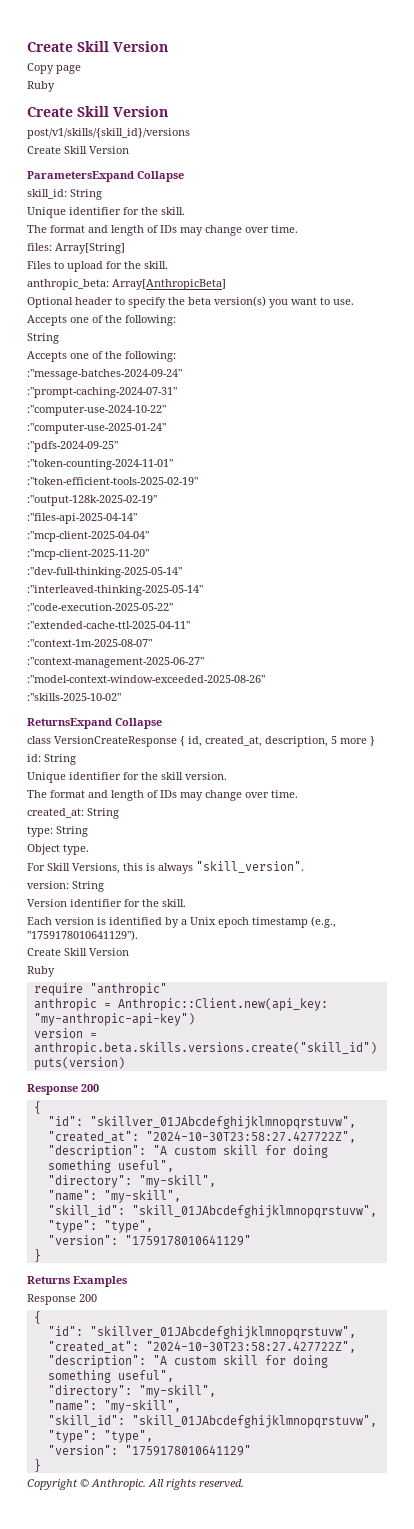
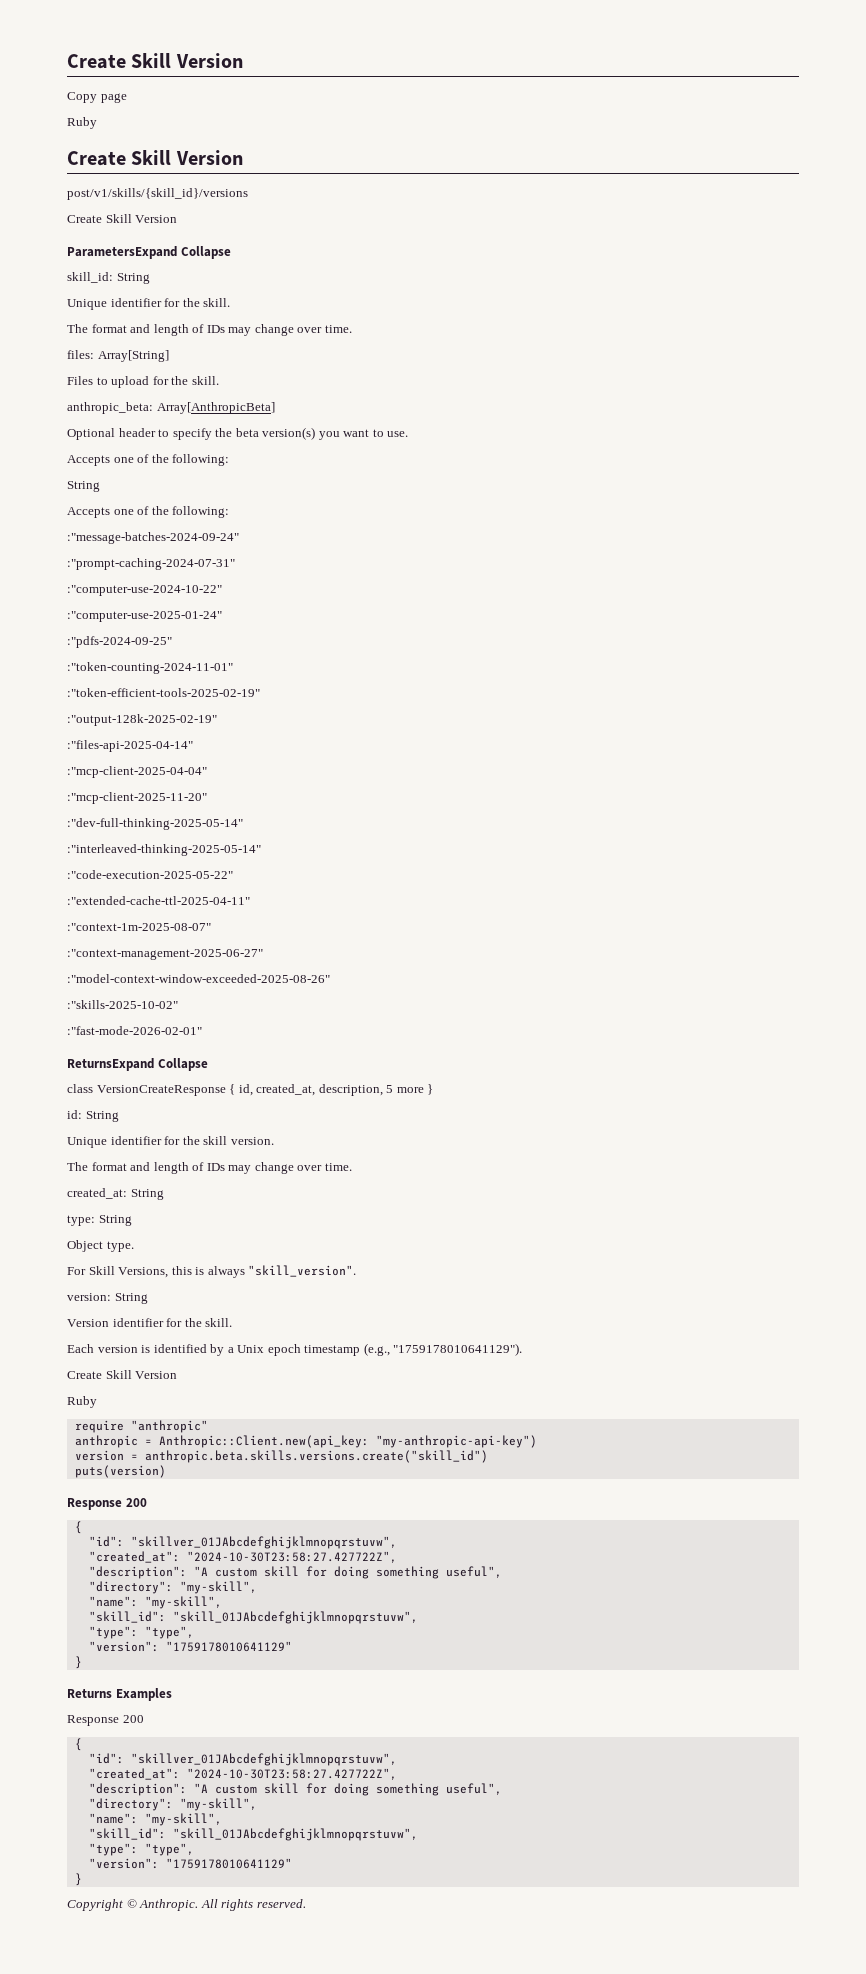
(121, 697) none -> [67,1026,202,1035] // :"fast-mode-2026-02-01"

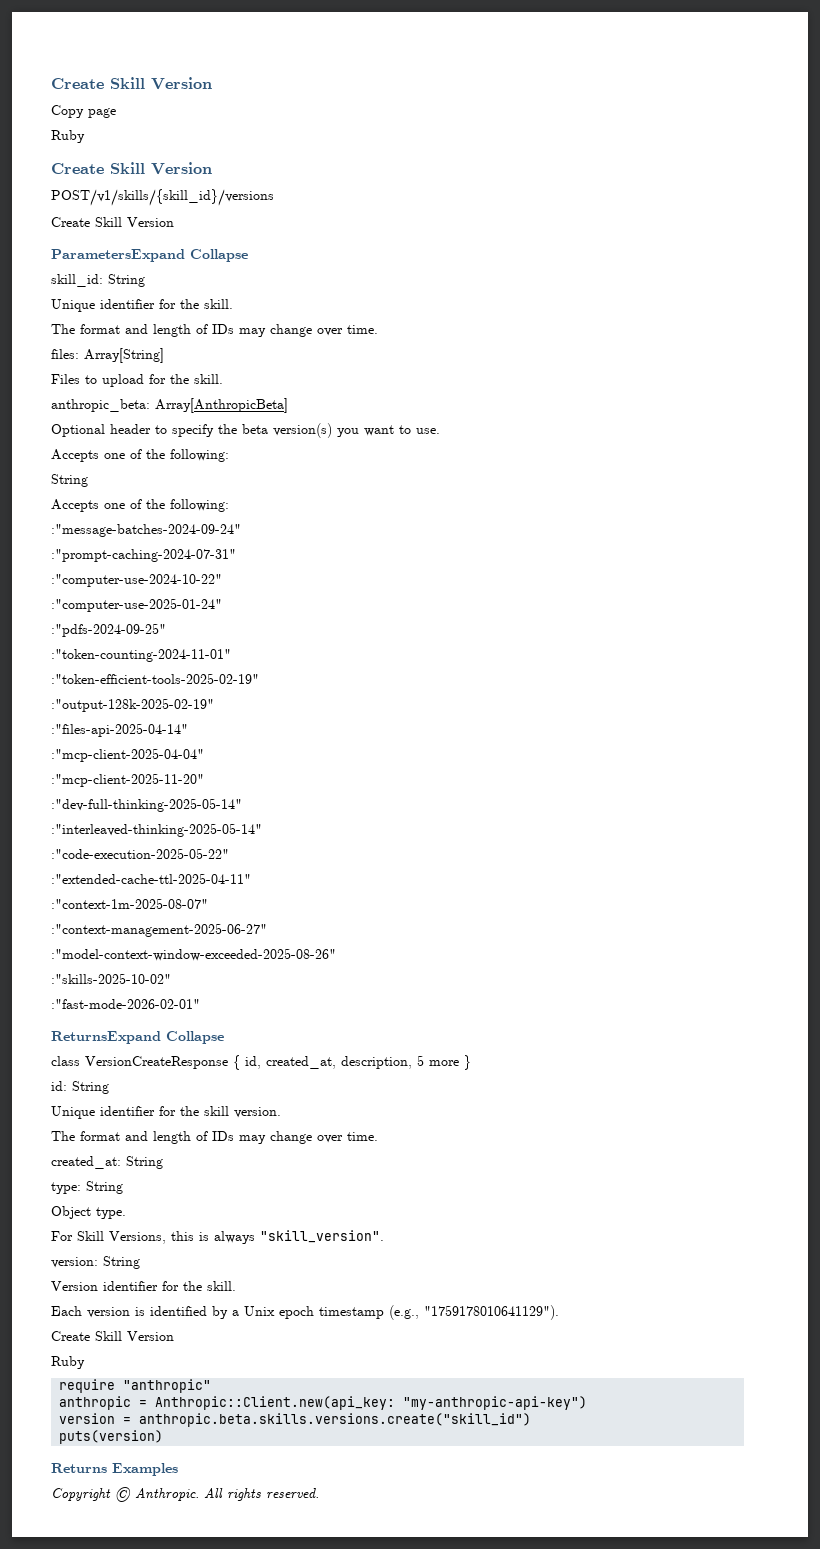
[67,188,248,200] post/v1/skills/{skill_id}/versions -> [51,189,274,206] POST/v1/skills/{skill_id}/versions
[67,1498,147,1510] [74,1521,82,1534] [88,1536,397,1549] [88,1551,397,1563] [88,1566,502,1579] [88,1581,257,1594] [88,1596,222,1609] [88,1611,418,1624] [88,1626,194,1639] [88,1641,292,1652] [74,1656,82,1669] [67,1688,172,1701] [67,1715,144,1726] [74,1738,82,1751] [88,1753,397,1766] [88,1768,397,1780] [88,1783,502,1796] [88,1798,257,1811] [88,1813,222,1826] [88,1828,418,1841] [88,1843,194,1856] [88,1858,292,1869] [74,1873,82,1886] Response 200 // { // "id": "skillver_01JAbcdefghijklmnopqrstuvw", // "created_at": "2024-10-30T23:58:27.427722Z", // "description": "A custom skill for doing something useful", // "directory": "my-skill", // "name": "my-skill", // "skill_id": "skill_01JAbcdefghijklmnopqrstuvw", // "type": "type", // "version": "1759178010641129" // } // Returns Examples // Response 200 // { // "id": "skillver_01JAbcdefghijklmnopqrstuvw", // "created_at": "2024-10-30T23:58:27.427722Z", // "description": "A custom skill for doing something useful", // "directory": "my-skill", // "name": "my-skill", // "skill_id": "skill_01JAbcdefghijklmnopqrstuvw", // "type": "type", // "version": "1759178010641129" // } -> [51,1463,178,1476] Returns Examples

